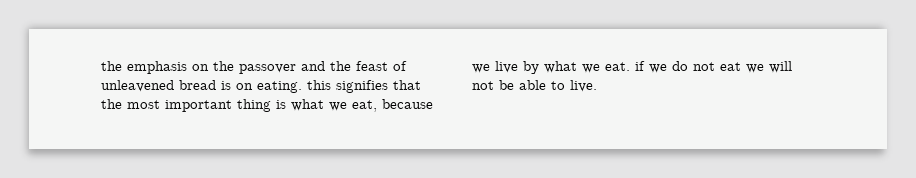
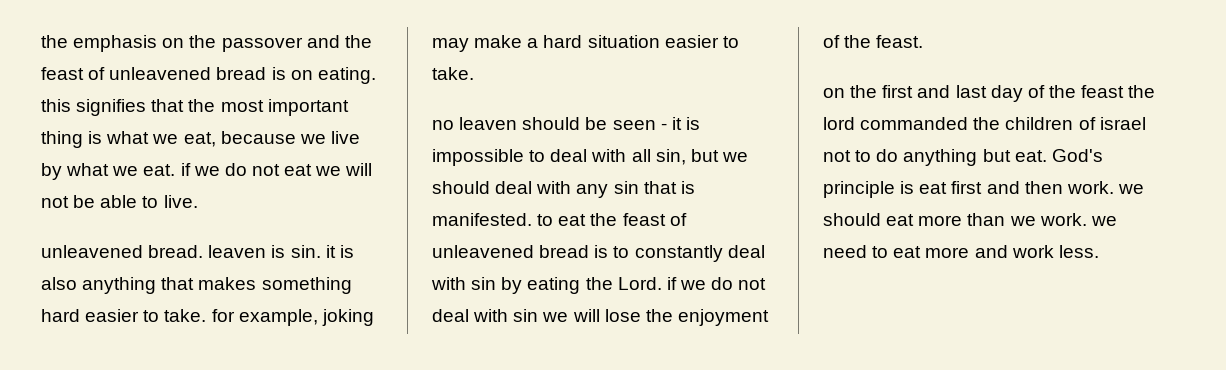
(597, 86) none -> [41,245,354,258] [41,277,352,294] [41,309,374,326] [432,35,739,52] [432,67,474,80] [432,117,700,130] [432,149,748,166] [432,181,695,198] [432,213,687,226] [432,245,765,262] [431,277,767,294] [432,309,769,326] [823,35,924,48] [823,85,1156,102] [823,117,1146,130] [823,149,1103,166] [823,181,1144,198] [823,213,1117,226] [823,245,1099,258] // unleavened bread. leaven is sin. it is also anything that makes something hard easier to take. for example, joking may make a hard situation easier to take. // no leaven should be seen - it is impossible to deal with all sin, but we should deal with any sin that is manifested. to eat the feast of unleavened bread is to constantly deal with sin by eating the Lord. if we do not deal with sin we will lose the enjoyment of the feast. // on the first and last day of the feast the lord commanded the children of israel not to do anything but eat. God's principle is eat first and then work. we should eat more than we work. we need to eat more and work less.

